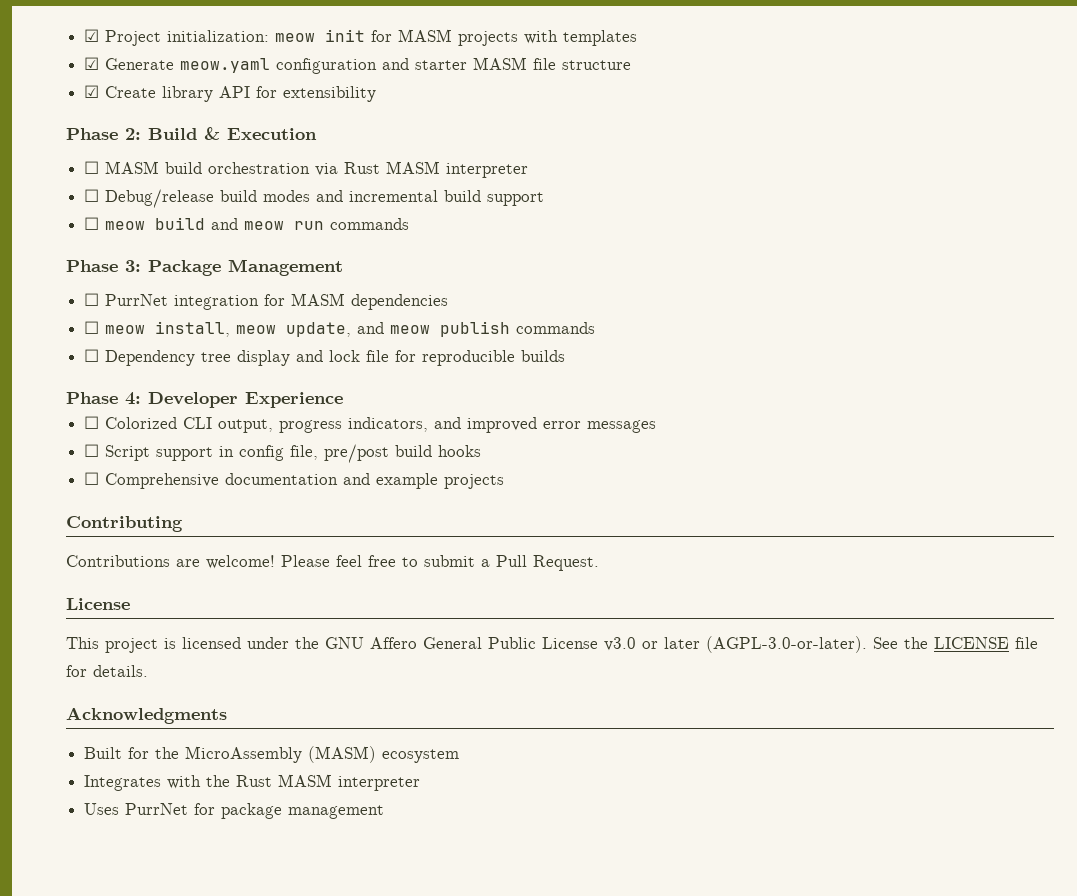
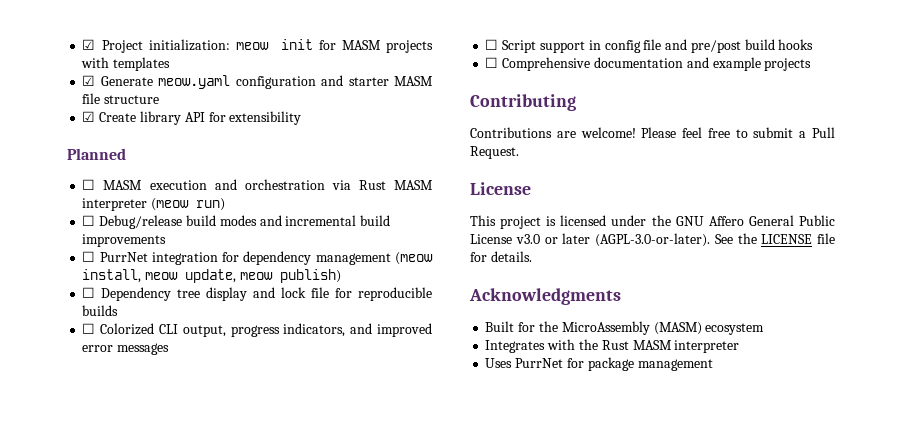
[66,127,317,140] Phase 2: Build & Execution -> [67,148,126,160] Planned
[165,162,203,174] build -> [149,179,237,190] execution and
(529, 170) none -> [151,198,226,211] (meow run)
[487,192,545,206] [84,217,410,230] [66,259,343,276] [84,293,449,310] [84,321,596,337] support // ☐ meow build and meow run commands // Phase 3: Package Management // ☐ PurrNet integration for MASM dependencies // ☐ meow install, meow update, and meow publish commands -> [82,234,167,247] [82,251,433,265] [82,269,341,283] improvements // ☐ PurrNet integration for dependency management (meow install, meow update, meow publish)
[66,392,343,408] // Phase 4: Developer Experience -> (119, 310) none
[290,445,319,460] file, -> [643,39,688,50] file and

